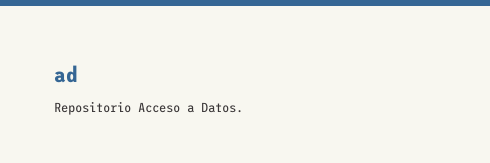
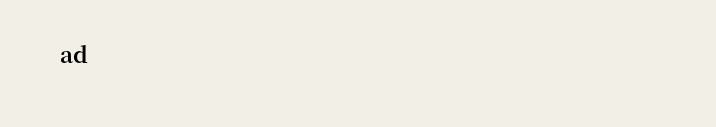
[54,101,243,115] // Repositorio Acceso a Datos. -> (88, 54) none

